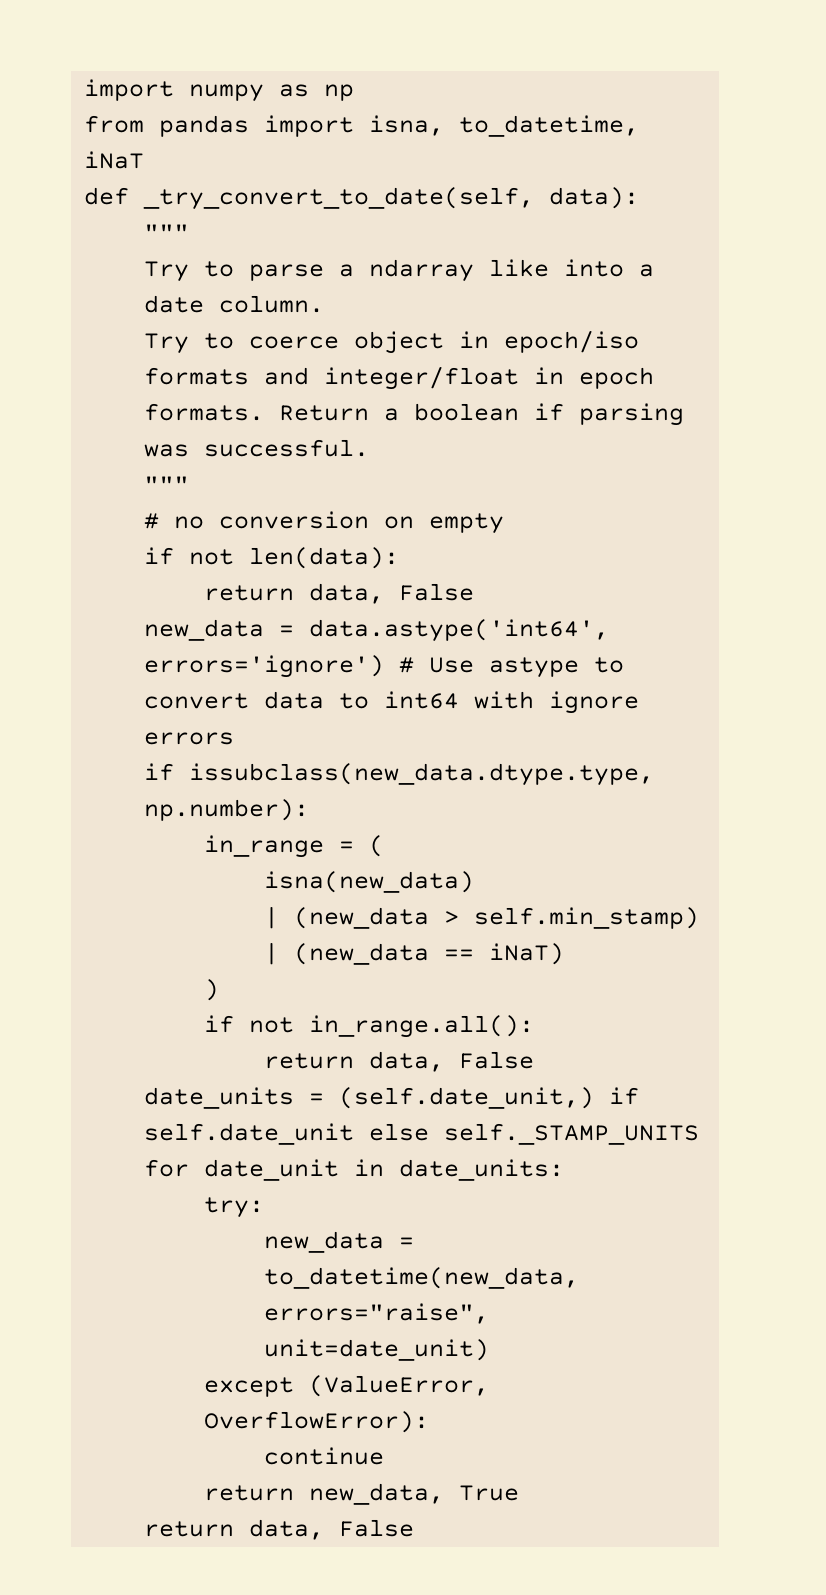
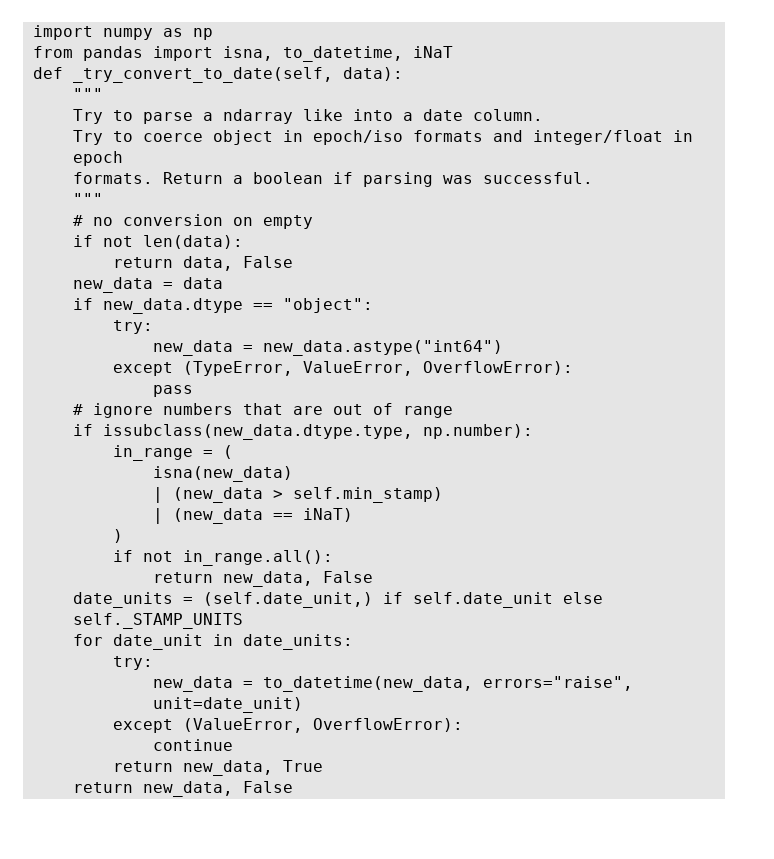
[308,619,609,642] [143,655,624,678] [143,691,639,714] [143,732,234,745] data.astype('int64', errors='ignore') # Use astype to convert data to int64 with ignore errors -> [182,277,223,289] [72,298,373,314] [112,320,153,334] [152,340,503,356] [112,361,573,376] [152,385,193,397] [72,403,453,418] data // if new_data.dtype == "object": // try: // new_data = new_data.astype("int64") // except (TypeError, ValueError, OverflowError): // pass // # ignore numbers that are out of range
[368,1051,444,1072] data, -> [222,571,313,587] new_data,
[248,1519,324,1540] data, -> [142,781,233,797] new_data,

